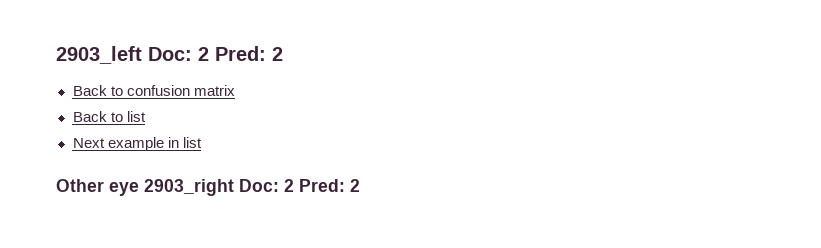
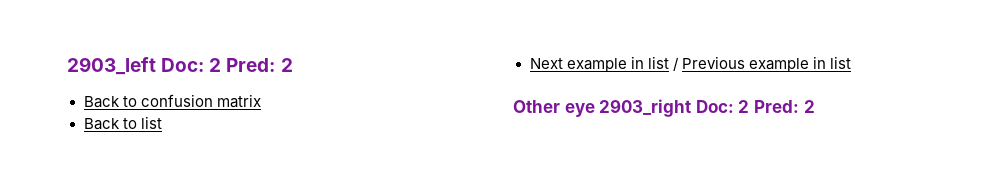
(202, 142) none -> [672,56,851,72] / Previous example in list

